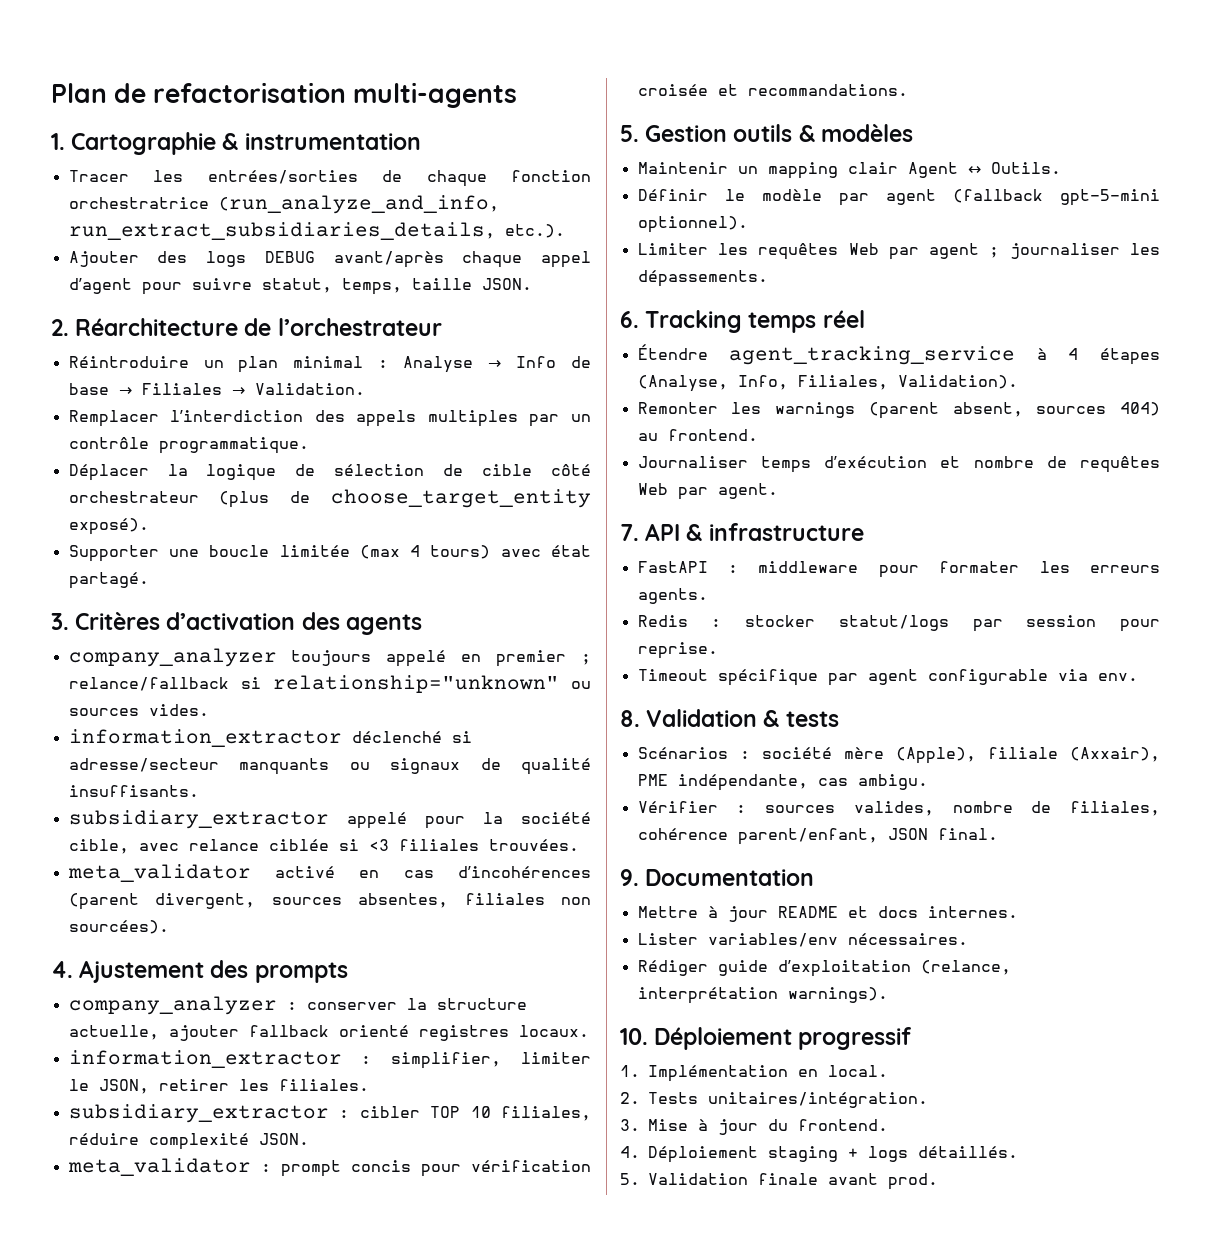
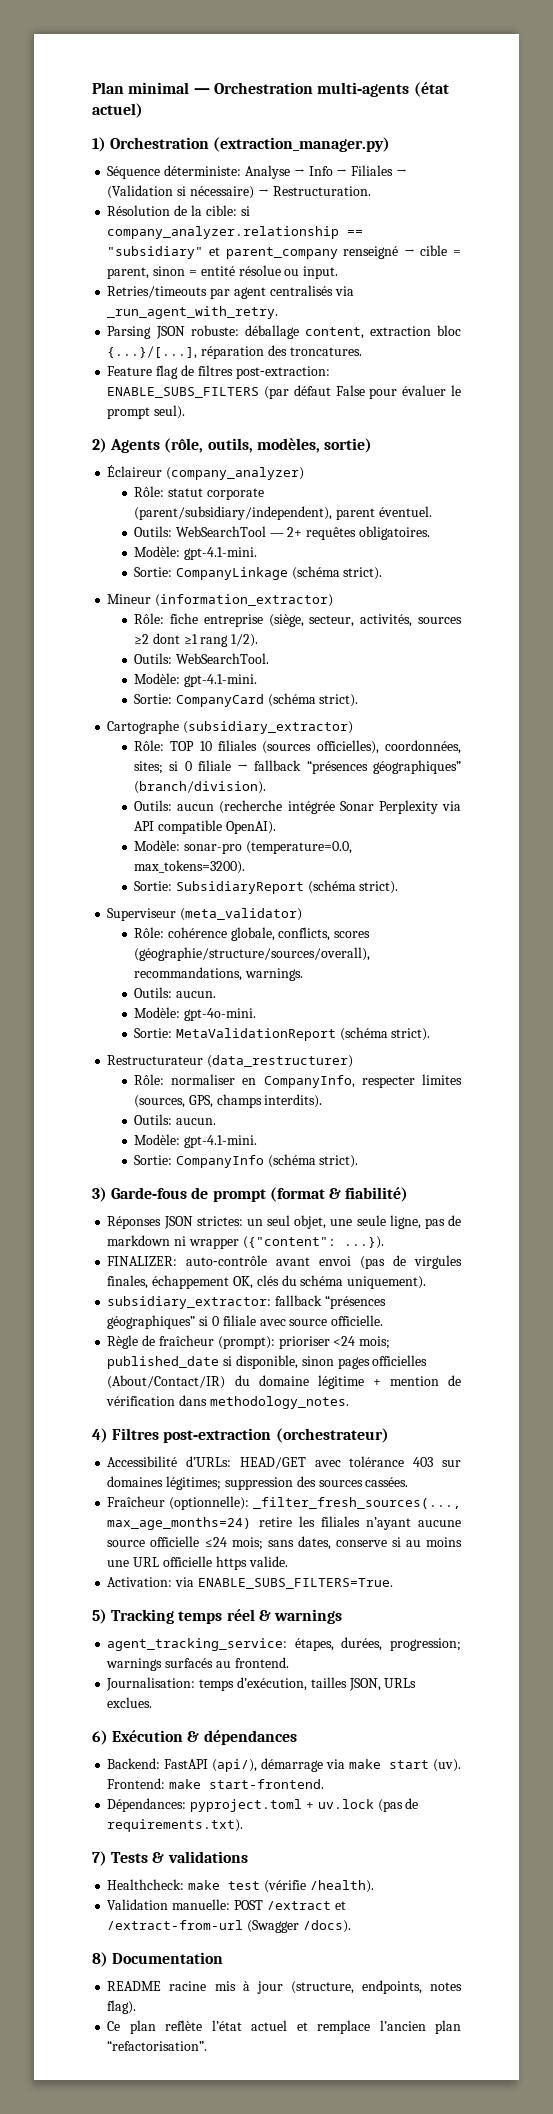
[114,82,518,108] [51,132,421,155] [68,170,591,187] [68,195,499,214] [68,222,565,240] [68,251,591,268] [68,278,532,295] [51,318,442,336] [68,356,389,373] de refactorisation multi-agents // 1. Cartographie & instrumentation // Tracer les entrées/sorties de chaque fonction orchestratrice (run_analyze_and_info, run_extract_subsidiaries_details, etc.). // Ajouter des logs DEBUG avant/après chaque appel d’agent pour suivre statut, temps, taille JSON. // 2. Réarchitecture de l’orchestrateur // Réintroduire un plan minimal : -> [128,82,449,97] [92,103,143,118] [92,137,391,152] [107,165,242,179] minimal — Orchestration multi‑agents (état actuel) // 1) Orchestration (extraction_manager.py) // Séquence déterministe:
[571,356,591,368] [68,383,109,395] de base -> (333, 171) none
[254,383,365,395] [68,410,591,427] [68,437,309,454] [68,464,591,481] [68,489,591,508] [68,518,149,535] [68,545,591,562] [68,572,149,589] [51,612,422,635] [68,648,591,667] [68,675,591,693] [68,704,209,716] [68,729,472,747] [68,758,591,775] [68,785,199,797] [68,810,592,829] [68,839,579,854] [67,864,591,882] [68,893,591,910] [68,920,169,934] [51,960,348,983] [68,996,527,1015] [68,1025,589,1041] [68,1050,591,1069] [68,1079,369,1094] [68,1104,592,1123] [68,1133,309,1150] [67,1158,591,1177] [637,84,908,96] [620,124,913,142] [637,162,1061,179] [637,189,1160,206] [637,216,748,233] [637,243,1160,260] [637,270,768,287] [620,310,865,333] [637,344,1160,365] [637,375,1018,392] [637,402,1160,419] [637,429,758,441] [637,456,1160,473] [637,483,778,500] [620,523,864,541] [637,561,1160,578] [637,588,708,604] [637,615,1160,632] [637,642,718,659] [637,669,1138,686] [620,709,839,727] [637,747,1160,764] [637,774,928,791] [637,801,1160,816] [637,828,998,845] [620,869,815,886] [637,906,1018,922] [637,933,968,947] [637,960,1011,977] [637,987,888,1004] [620,1027,912,1050] [620,1065,888,1082] [620,1092,928,1108] [620,1119,888,1135] [620,1146,1018,1163] [620,1173,938,1190] Validation. // Remplacer l’interdiction des appels multiples par un contrôle programmatique. // Déplacer la logique de sélection de cible côté orchestrateur (plus de choose_target_entity exposé). // Supporter une boucle limitée (max 4 tours) avec état partagé. // 3. Critères d’activation des agents // company_analyzer toujours appelé en premier ; relance/fallback si relationship="unknown" ou sources vides. // information_extractor déclenché si adresse/secteur manquants ou signaux de qualité insuffisants. // subsidiary_extractor appelé pour la société cible, avec relance ciblée si <3 filiales trouvées. // meta_validator activé en cas d’incohérences (parent divergent, sources absentes, filiales non sourcées). // 4. Ajustement des prompts // company_analyzer : conserver la structure actuelle, ajouter fallback orienté registres locaux. // information_extractor : simplifier, limiter le JSON, retirer les filiales. // subsidiary_extractor : cibler TOP 10 filiales, réduire complexité JSON. // meta_validator : prompt concis pour vérification croisée et recommandations. // 5. Gestion outils & modèles // Maintenir un mapping clair Agent ↔ Outils. // Définir le modèle par agent (fallback gpt-5-mini optionnel). // Limiter les requêtes Web par agent ; journaliser les dépassements. // 6. Tracking temps réel // Étendre agent_tracking_service à 4 étapes (Analyse, Info, Filiales, Validation). // Remonter les warnings (parent absent, sources 404) au frontend. // Journaliser temps d’exécution et nombre de requêtes Web par agent. // 7. API & infrastructure // FastAPI : middleware pour formater les erreurs agents. // Redis : stocker statut/logs par session pour reprise. // Timeout spécifique par agent configurable via env. // 8. Validation & tests // Scénarios : société mère (Apple), filiale (Axxair), PME indépendante, cas ambigu. // Vérifier : sources valides, nombre de filiales, cohérence parent/enfant, JSON final. // 9. Documentation // Mettre à jour README et docs internes. // Lister variables/env nécessaires. // Rédiger guide d’exploitation (relance, interprétation warnings). // 10. Déploiement progressif // 1. Implémentation en local. // 2. Tests unitaires/intégration. // 3. Mise à jour du frontend. // 4. Déploiement staging + logs détaillés. // 5. Validation finale avant prod. -> [107,185,371,199] [107,205,250,216] [107,226,364,239] [107,245,462,259] [107,265,339,279] [107,285,354,299] [107,306,279,319] [107,325,462,339] [107,345,362,359] [107,365,330,379] [107,385,461,399] [107,405,186,419] [92,438,372,453] [107,465,305,480] [134,486,264,500] [134,506,432,520] [134,526,431,540] [134,546,257,560] [134,566,383,580] [107,594,334,607] [134,613,462,627] [134,633,259,647] [134,653,269,664] [134,673,257,687] [134,693,359,707] [107,720,354,734] [134,740,461,754] [134,760,461,774] [134,781,267,794] [134,800,461,814] [134,820,276,834] [134,840,352,854] [134,860,246,874] [134,880,399,894] [107,908,303,921] [134,927,371,941] [134,947,371,961] [134,967,303,981] [134,987,216,998] [134,1007,256,1021] [134,1027,431,1041] [107,1055,354,1068] [134,1074,462,1088] [134,1094,323,1108] [134,1114,216,1125] [134,1134,257,1148] [134,1154,359,1168] [92,1187,409,1202] [107,1215,462,1229] [107,1235,384,1249] [107,1255,463,1269] [107,1275,427,1289] [107,1295,386,1309] [107,1315,384,1329] [107,1335,391,1349] [107,1355,428,1369] [107,1375,462,1389] [106,1395,349,1409] [92,1428,389,1443] [107,1456,461,1469] [107,1476,409,1490] [107,1496,461,1510] [107,1516,461,1530] [107,1536,462,1550] [107,1556,288,1570] [107,1577,393,1589] [92,1609,342,1624] [107,1637,461,1651] [106,1657,289,1671] [106,1677,417,1691] [107,1697,153,1708] [92,1730,297,1745] [107,1758,461,1772] [107,1778,325,1789] [107,1798,419,1812] [107,1819,244,1832] [92,1851,248,1866] [107,1879,374,1893] [107,1899,346,1910] [107,1920,351,1933] [92,1952,224,1967] [107,1980,462,1994] [107,2000,137,2014] [107,2020,461,2034] [107,2040,208,2051] (Validation si nécessaire) → Restructuration. // Résolution de la cible: si company_analyzer.relationship == "subsidiary" et parent_company renseigné → cible = parent, sinon = entité résolue ou input. // Retries/timeouts par agent centralisés via _run_agent_with_retry. // Parsing JSON robuste: déballage content, extraction bloc {...}/[...], réparation des troncatures. // Feature flag de filtres post‑extraction: ENABLE_SUBS_FILTERS (par défaut False pour évaluer le prompt seul). // 2) Agents (rôle, outils, modèles, sortie) // Éclaireur (company_analyzer) // Rôle: statut corporate (parent/subsidiary/independent), parent éventuel. // Outils: WebSearchTool — 2+ requêtes obligatoires. // Modèle: gpt-4.1-mini. // Sortie: CompanyLinkage (schéma strict). // Mineur (information_extractor) // Rôle: fiche entreprise (siège, secteur, activités, sources ≥2 dont ≥1 rang 1/2). // Outils: WebSearchTool. // Modèle: gpt-4.1-mini. // Sortie: CompanyCard (schéma strict). // Cartographe (subsidiary_extractor) // Rôle: TOP 10 filiales (sources officielles), coordonnées, sites; si 0 filiale → fallback “présences géographiques” (branch/division). // Outils: aucun (recherche intégrée Sonar Perplexity via API compatible OpenAI). // Modèle: sonar-pro (temperature=0.0, max_tokens=3200). // Sortie: SubsidiaryReport (schéma strict). // Superviseur (meta_validator) // Rôle: cohérence globale, conflicts, scores (géographie/structure/sources/overall), recommandations, warnings. // Outils: aucun. // Modèle: gpt-4o-mini. // Sortie: MetaValidationReport (schéma strict). // Restructurateur (data_restructurer) // Rôle: normaliser en CompanyInfo, respecter limites (sources, GPS, champs interdits). // Outils: aucun. // Modèle: gpt-4.1-mini. // Sortie: CompanyInfo (schéma strict). // 3) Garde‑fous de prompt (format & fiabilité) // Réponses JSON strictes: un seul objet, une seule ligne, pas de markdown ni wrapper ({"content": ...}). // FINALIZER: auto‑contrôle avant envoi (pas de virgules finales, échappement OK, clés du schéma uniquement). // subsidiary_extractor: fallback “présences géographiques” si 0 filiale avec source officielle. // Règle de fraîcheur (prompt): prioriser <24 mois; published_date si disponible, sinon pages officielles (About/Contact/IR) du domaine légitime + mention de vérification dans methodology_notes. // 4) Filtres post‑extraction (orchestrateur) // Accessibilité d’URLs: HEAD/GET avec tolérance 403 sur domaines légitimes; suppression des sources cassées. // Fraîcheur (optionnelle): _filter_fresh_sources(..., max_age_months=24) retire les filiales n’ayant aucune source officielle ≤24 mois; sans dates, conserve si au moins une URL officielle https valide. // Activation: via ENABLE_SUBS_FILTERS=True. // 5) Tracking temps réel & warnings // agent_tracking_service: étapes, durées, progression; warnings surfacés au frontend. // Journalisation: temps d’exécution, tailles JSON, URLs exclues. // 6) Exécution & dépendances // Backend: FastAPI (api/), démarrage via make start (uv). Frontend: make start-frontend. // Dépendances: pyproject.toml + uv.lock (pas de requirements.txt). // 7) Tests & validations // Healthcheck: make test (vérifie /health). // Validation manuelle: POST /extract et /extract-from-url (Swagger /docs). // 8) Documentation // README racine mis à jour (structure, endpoints, notes flag). // Ce plan reflète l’état actuel et remplace l’ancien plan “refactorisation”.

